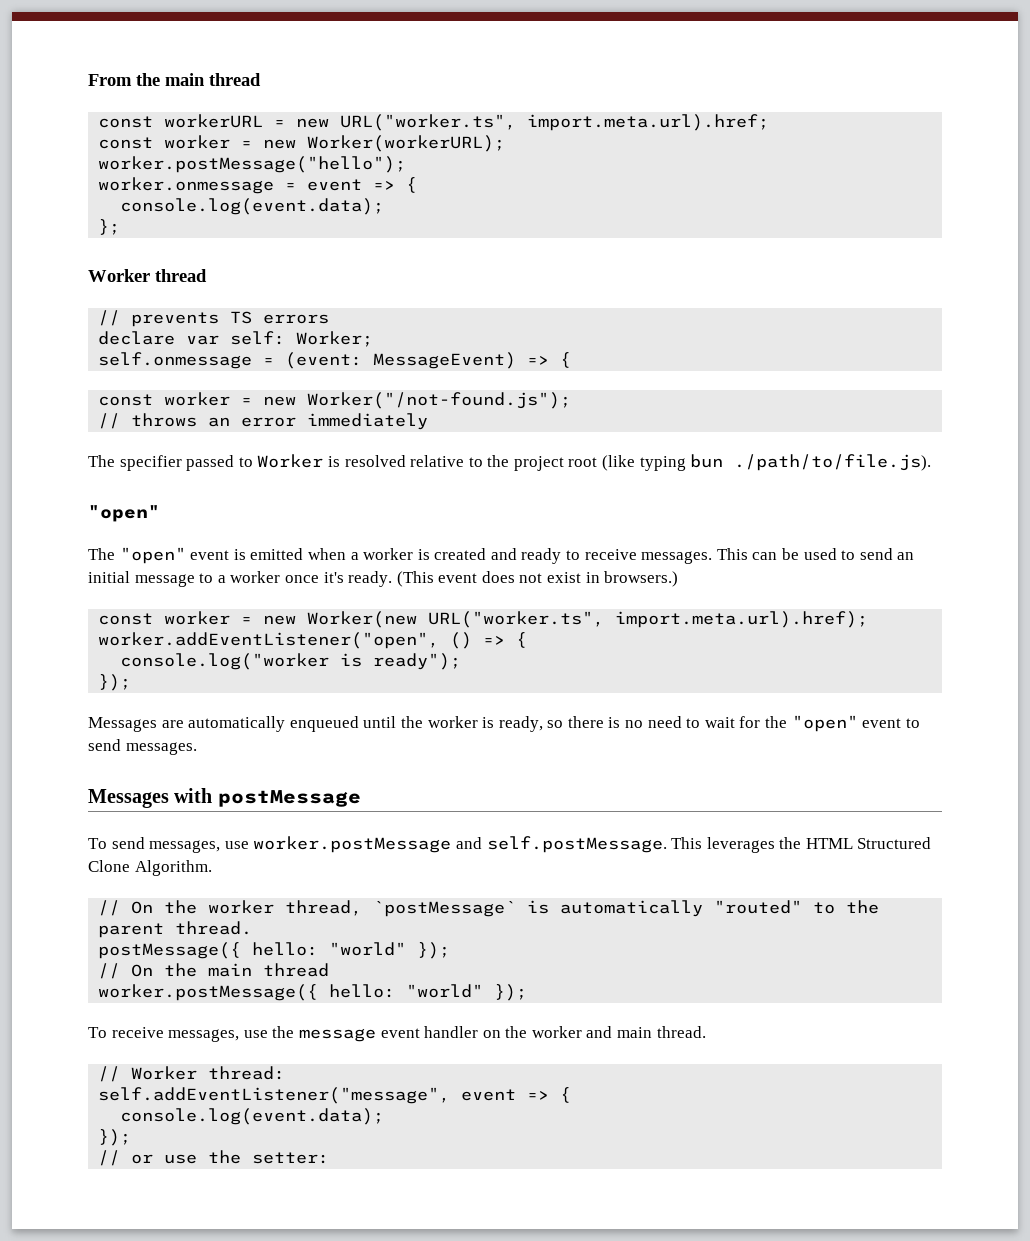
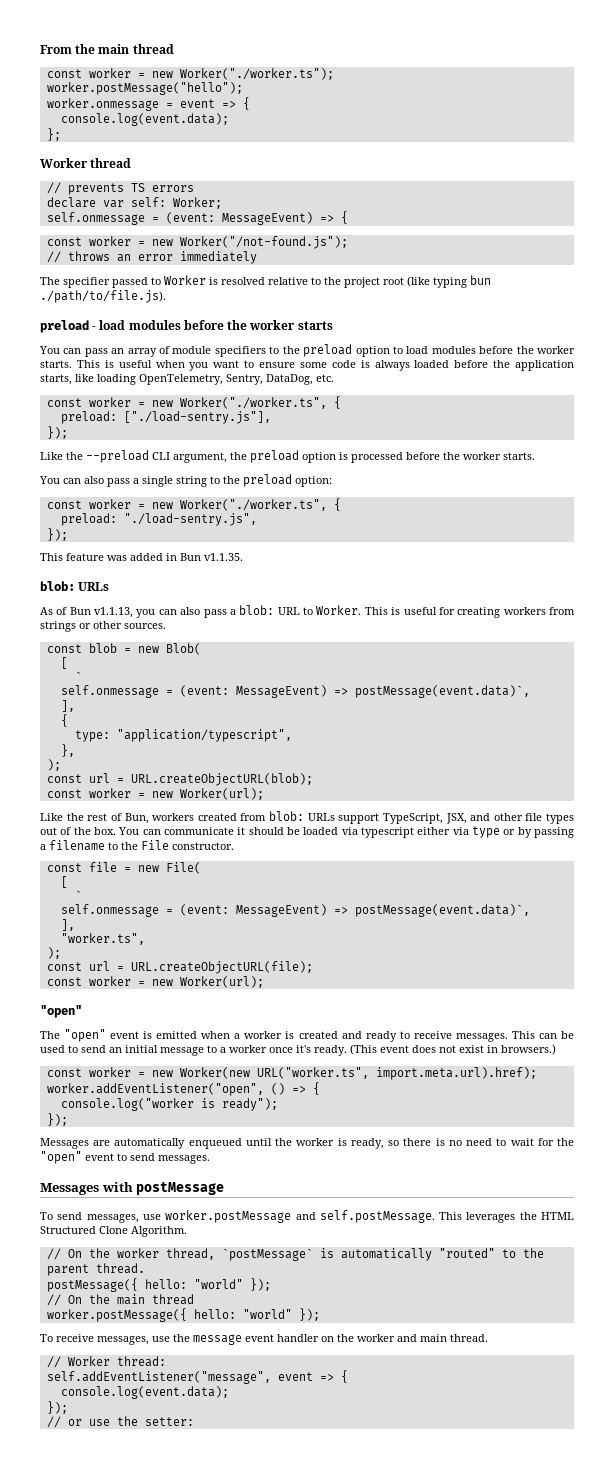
[98,114,770,131] [98,135,506,152] // const workerURL = new URL("worker.ts", import.meta.url).href; // const worker = new Worker(workerURL); -> [46,68,334,80] // const worker = new Worker("./worker.ts");
(932, 462) none -> [40,320,333,333] [39,344,576,357] [40,360,574,371] [40,374,334,385] [46,396,341,409] [60,411,271,424] [46,426,68,439] [40,450,535,463] [39,474,332,487] [46,498,341,511] [60,513,257,526] [46,528,68,541] [40,553,243,561] [40,581,110,591] [40,605,575,618] [40,621,166,632] [46,643,201,655] [60,657,68,669] [74,671,82,681] [60,685,530,698] [60,700,75,712] [60,714,68,727] [74,729,292,742] [60,744,75,757] [46,759,61,771] [46,773,313,786] [46,788,264,800] [40,811,574,824] [40,826,574,838] [40,840,234,851] [46,862,201,874] [60,876,68,888] [74,890,82,900] [60,904,530,917] [60,919,75,931] [60,933,145,945] [46,947,61,959] [46,961,313,974] [46,976,264,988] // preload - load modules before the worker starts // You can pass an array of module specifiers to the preload option to load modules before the worker starts. This is useful when you want to ensure some code is always loaded before the application starts, like loading OpenTelemetry, Sentry, DataDog, etc. // const worker = new Worker("./worker.ts", { // preload: ["./load-sentry.js"], // }); // Like the --preload CLI argument, the preload option is processed before the worker starts. // You can also pass a single string to the preload option: // const worker = new Worker("./worker.ts", { // preload: "./load-sentry.js", // }); // This feature was added in Bun v1.1.35. // blob: URLs // As of Bun v1.1.13, you can also pass a blob: URL to Worker. This is useful for creating workers from strings or other sources. // const blob = new Blob( // [ // ` // self.onmessage = (event: MessageEvent) => postMessage(event.data)`, // ], // { // type: "application/typescript", // }, // ); // const url = URL.createObjectURL(blob); // const worker = new Worker(url); // Like the rest of Bun, workers created from blob: URLs support TypeScript, JSX, and other file types out of the box. You can communicate it should be loaded via typescript either via type or by passing a filename to the File constructor. // const file = new File( // [ // ` // self.onmessage = (event: MessageEvent) => postMessage(event.data)`, // ], // "worker.ts", // ); // const url = URL.createObjectURL(file); // const worker = new Worker(url);

